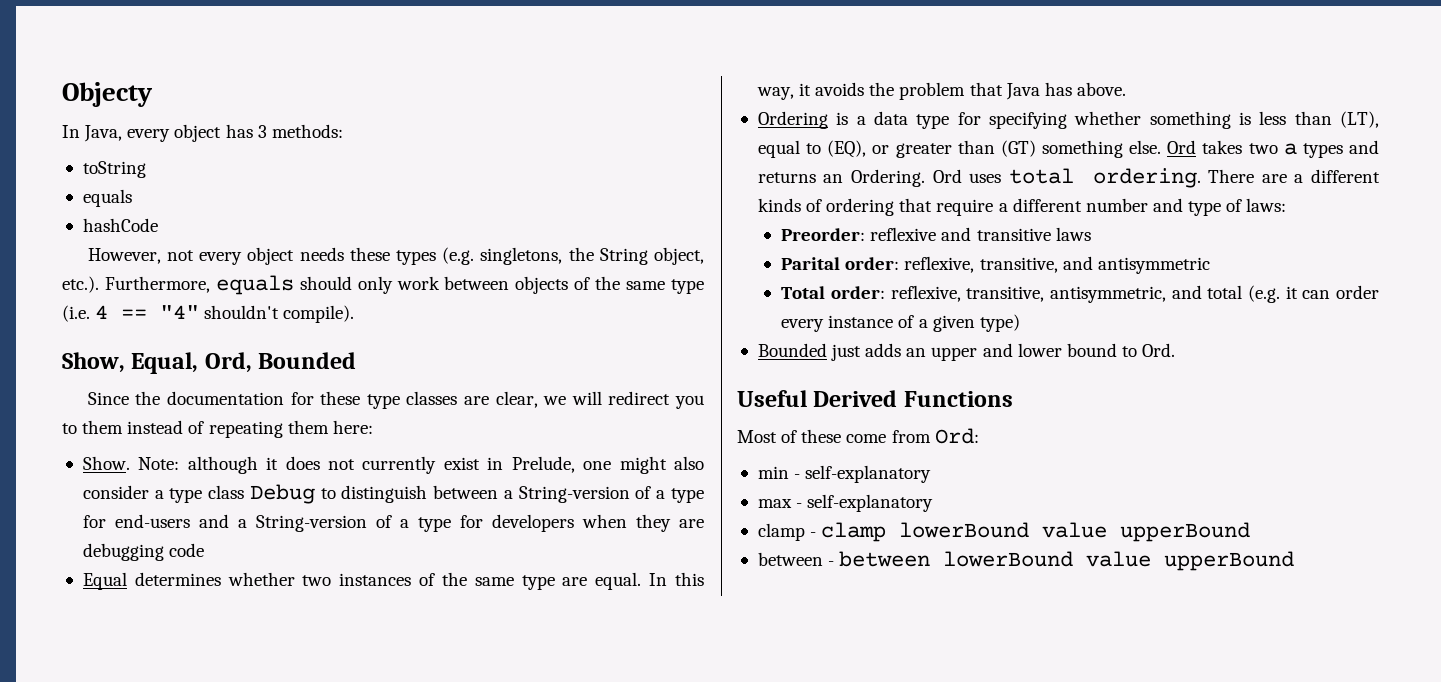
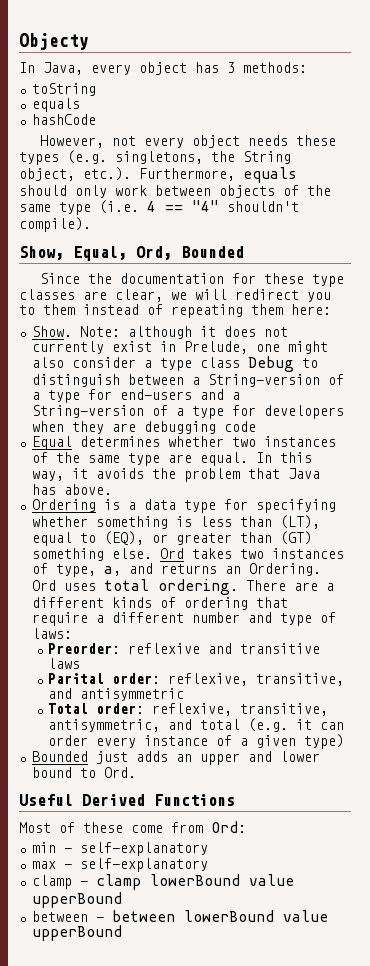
[1283,143,1343,158] a types -> [271,548,344,559] [31,563,121,577] instances of type, a,

